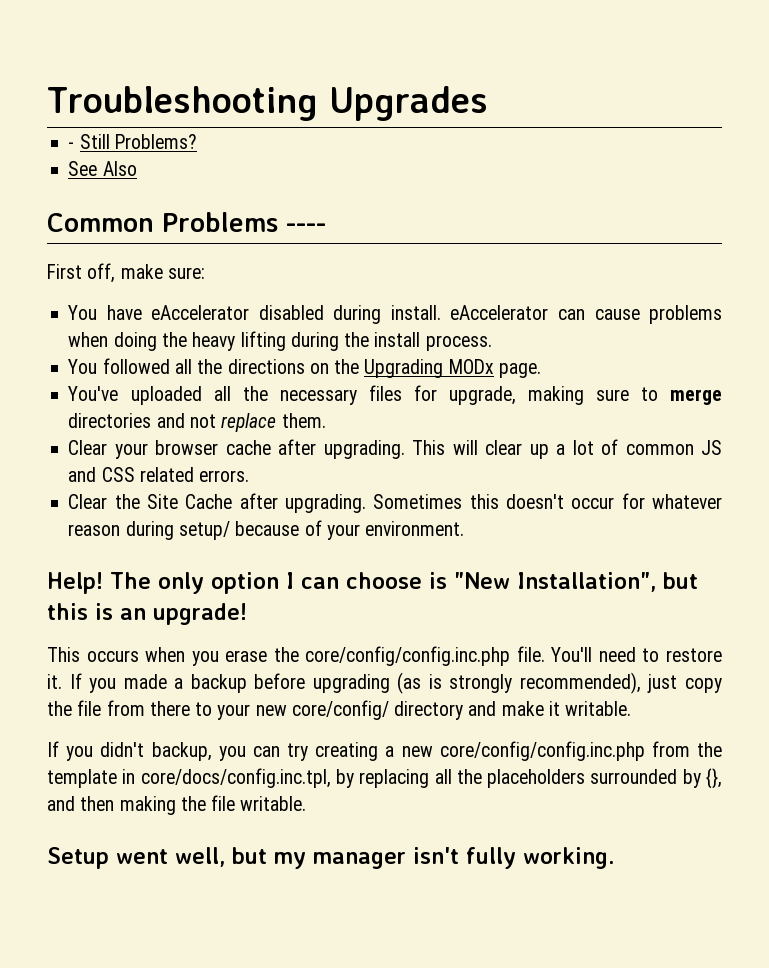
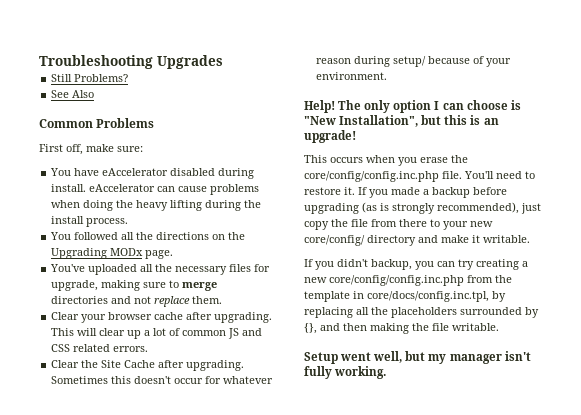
[68,142,75,149] - -> (223, 62) none
[286,223,326,232] ---- -> (155, 123) none

